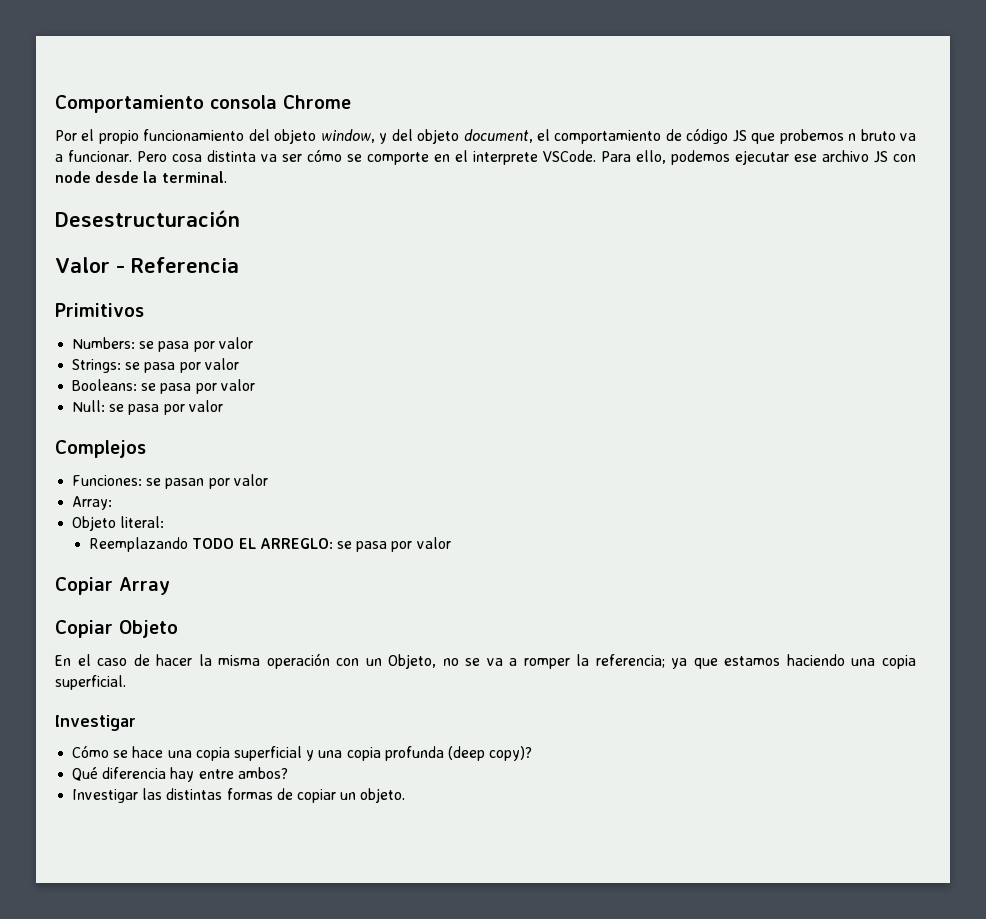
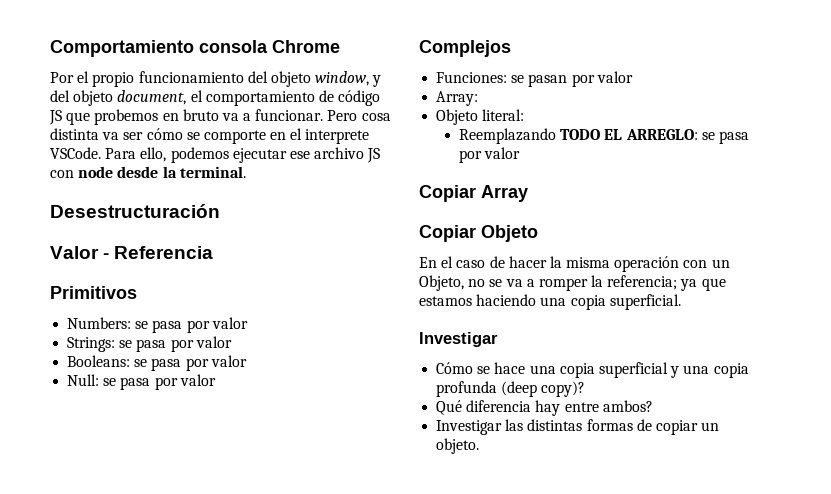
[848,133,857,141] n -> [162,113,179,121] en

